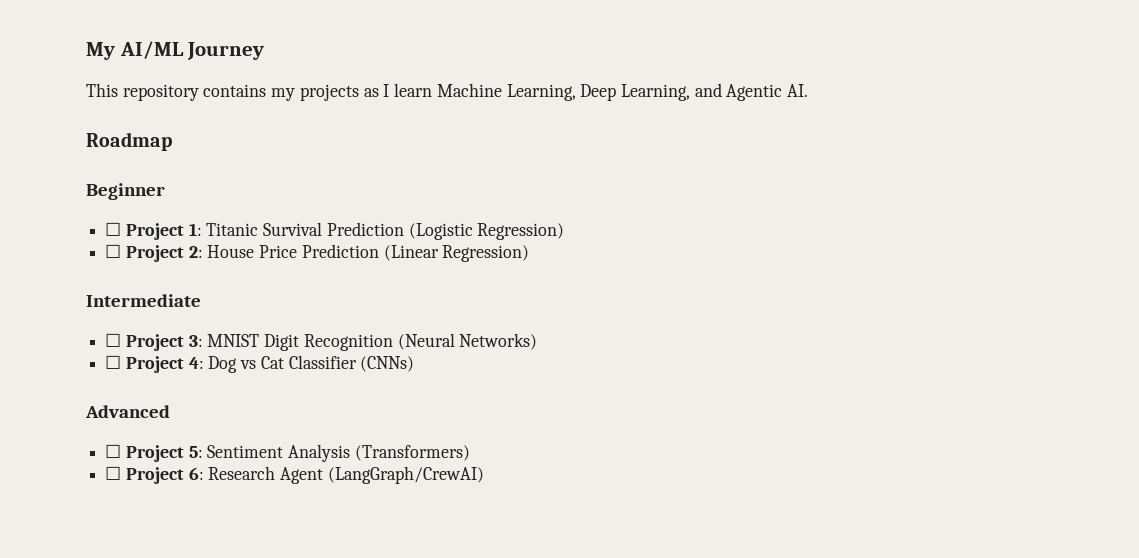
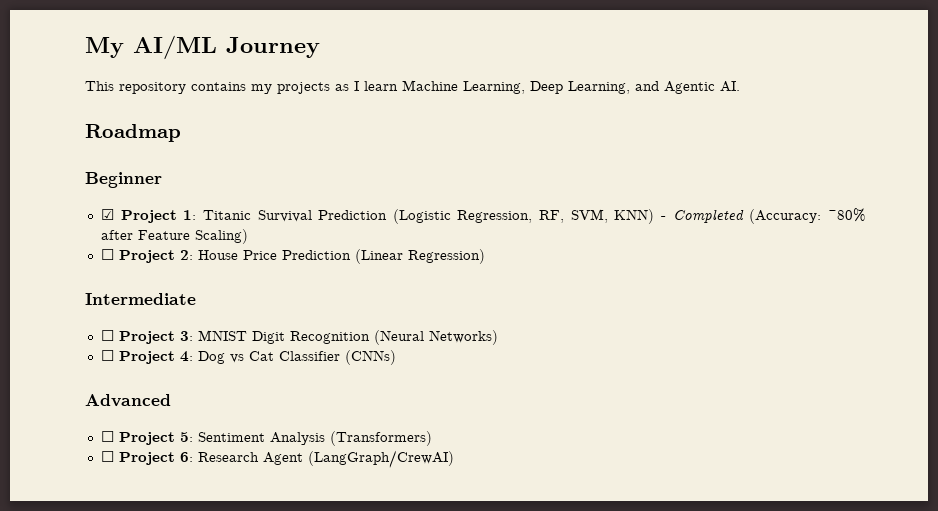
[105,222,122,236] ☐ -> [100,209,114,220] ☑
[477,223,565,240] Regression) -> [457,208,867,224] [100,229,248,244] Regression, RF, SVM, KNN) - Completed (Accuracy: ~80% after Feature Scaling)

